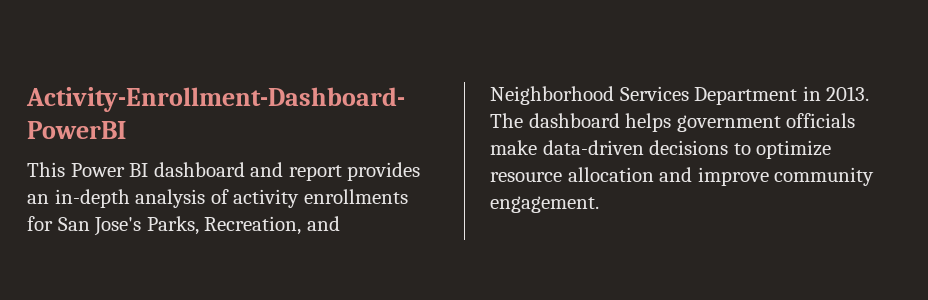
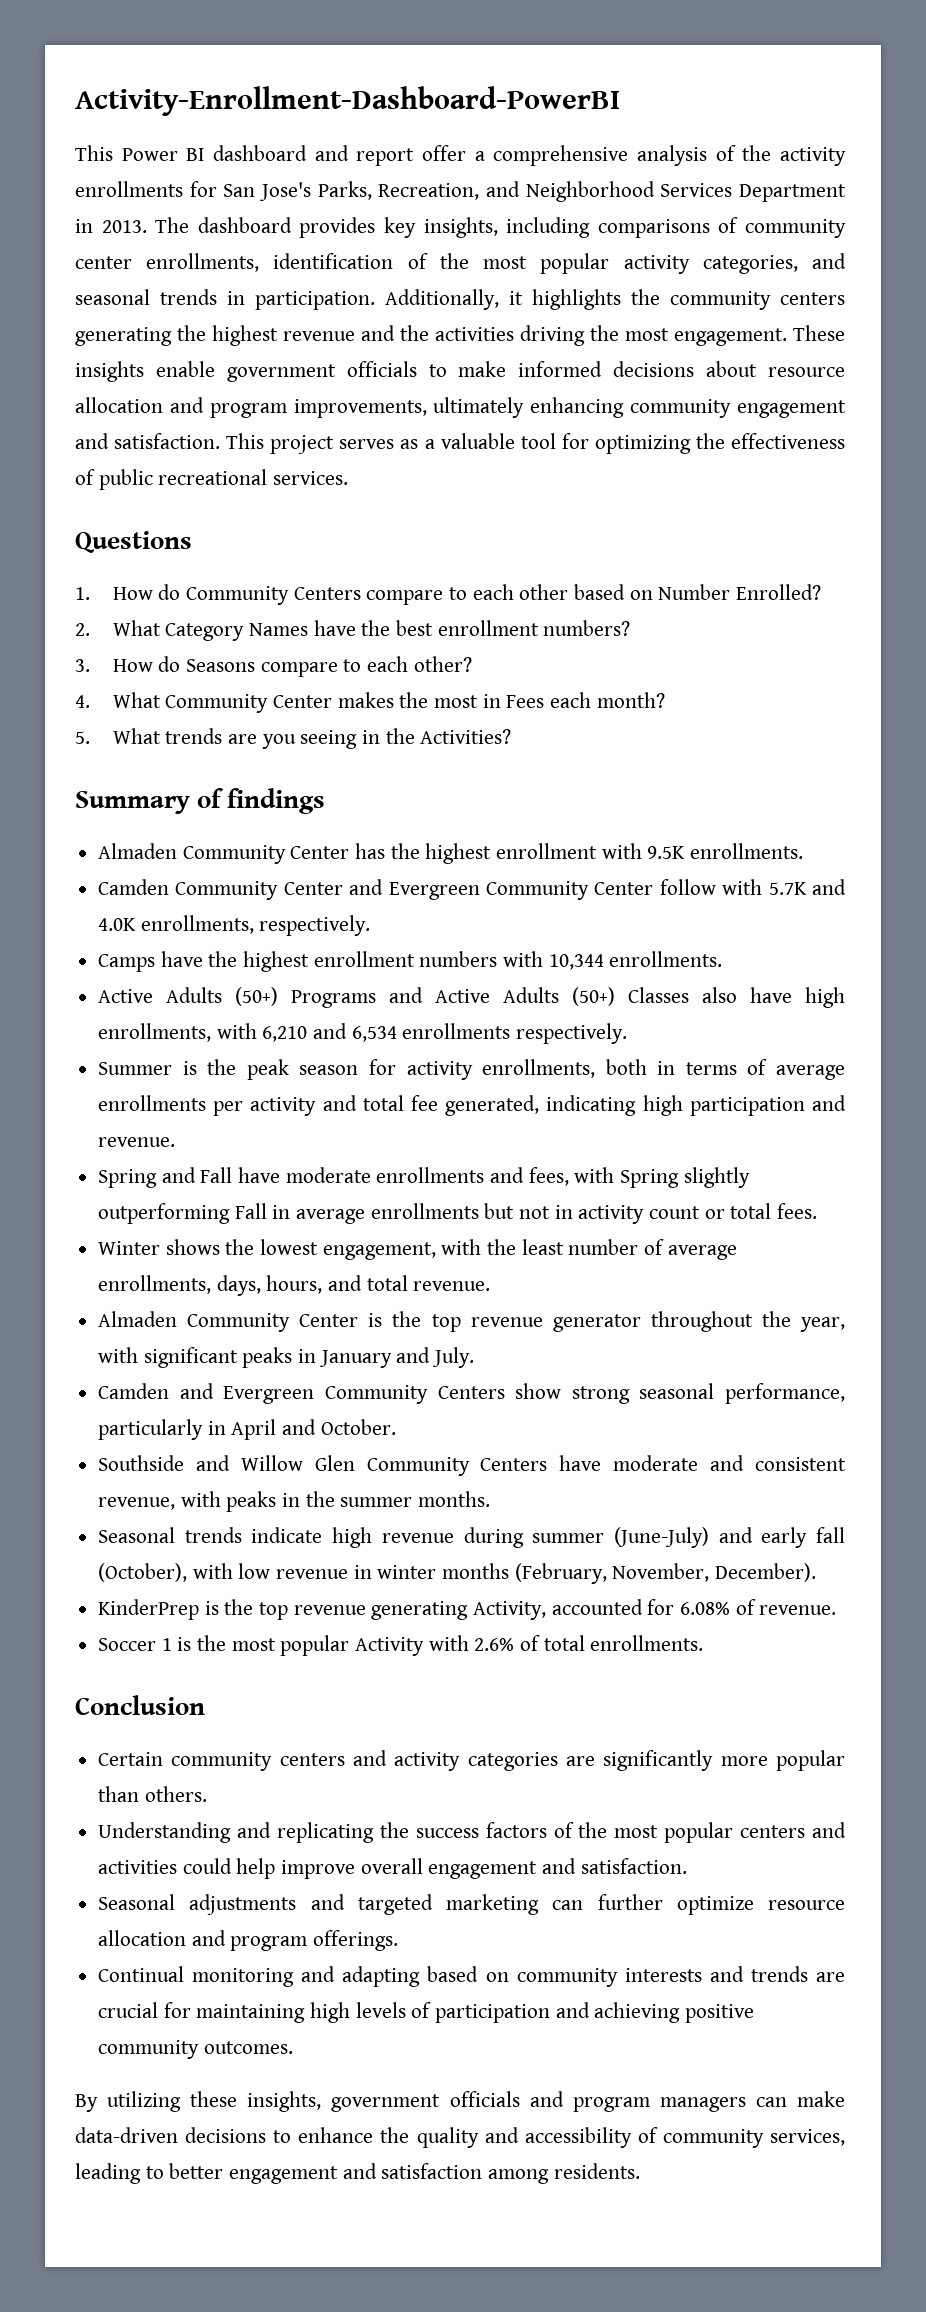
[347,162,421,181] [27,189,130,208] provides an in-depth -> [422,145,629,166] offer a comprehensive
(229, 196) none -> [742,145,772,161] the
[625,113,856,132] [490,140,832,159] [490,167,875,186] [490,196,599,213] helps government officials make data-driven decisions to optimize resource allocation and improve community engagement. -> [299,217,847,238] [75,253,846,274] [75,289,845,310] [75,325,845,346] [75,361,846,382] [75,397,846,418] [75,433,845,454] [75,469,349,490] [75,531,192,553] [75,584,821,605] [75,620,631,641] [75,656,472,677] [75,692,665,713] [75,728,512,749] [75,788,326,814] [98,843,804,864] [98,879,846,900] [98,915,371,936] [98,951,723,972] [98,987,845,1008] [98,1023,628,1044] [98,1059,846,1080] [98,1095,846,1116] [98,1137,176,1147] [98,1167,750,1188] [98,1203,818,1224] [98,1239,737,1260] [98,1275,491,1296] [98,1311,845,1332] [98,1347,475,1368] [98,1383,845,1404] [98,1419,396,1440] [98,1455,846,1476] [98,1491,491,1512] [98,1527,845,1548] [98,1563,817,1584] [98,1599,837,1620] [98,1635,704,1656] [75,1695,205,1715] [98,1750,845,1771] [98,1786,207,1802] [98,1822,846,1843] [98,1858,687,1879] [98,1894,845,1915] [98,1930,399,1951] [98,1966,845,1987] [98,2002,755,2023] [98,2040,293,2059] [75,2091,846,2112] [75,2127,846,2148] [75,2163,640,2184] provides key insights, including comparisons of community center enrollments, identification of the most popular activity categories, and seasonal trends in participation. Additionally, it highlights the community centers generating the highest revenue and the activities driving the most engagement. These insights enable government officials to make informed decisions about resource allocation and program improvements, ultimately enhancing community engagement and satisfaction. This project serves as a valuable tool for optimizing the effectiveness of public recreational services. // Questions // 1. How do Community Centers compare to each other based on Number Enrolled? // 2. What Category Names have the best enrollment numbers? // 3. How do Seasons compare to each other? // 4. What Community Center makes the most in Fees each month? // 5. What trends are you seeing in the Activities? // Summary of findings // Almaden Community Center has the highest enrollment with 9.5K enrollments. // Camden Community Center and Evergreen Community Center follow with 5.7K and 4.0K enrollments, respectively. // Camps have the highest enrollment numbers with 10,344 enrollments. // Active Adults (50+) Programs and Active Adults (50+) Classes also have high enrollments, with 6,210 and 6,534 enrollments respectively. // Summer is the peak season for activity enrollments, both in terms of average enrollments per activity and total fee generated, indicating high participation and revenue. // Spring and Fall have moderate enrollments and fees, with Spring slightly outperforming Fall in average enrollments but not in activity count or total fees. // Winter shows the lowest engagement, with the least number of average enrollments, days, hours, and total revenue. // Almaden Community Center is the top revenue generator throughout the year, with significant peaks in January and July. // Camden and Evergreen Community Centers show strong seasonal performance, particularly in April and October. // Southside and Willow Glen Community Centers have moderate and consistent revenue, with peaks in the summer months. // Seasonal trends indicate high revenue during summer (June-July) and early fall (October), with low revenue in winter months (February, November, December). // KinderPrep is the top revenue generating Activity, accounted for 6.08% of revenue. // Soccer 1 is the most popular Activity with 2.6% of total enrollments. // Conclusion // Certain community centers and activity categories are significantly more popular than others. // Understanding and replicating the success factors of the most popular centers and activities could help improve overall engagement and satisfaction. // Seasonal adjustments and targeted marketing can further optimize resource allocation and program offerings. // Continual monitoring and adapting based on community interests and trends are crucial for maintaining high levels of participation and achieving positive community outcomes. // By utilizing these insights, government officials and program managers can make data-driven decisions to enhance the quality and accessibility of community services, leading to better engagement and satisfaction among residents.

